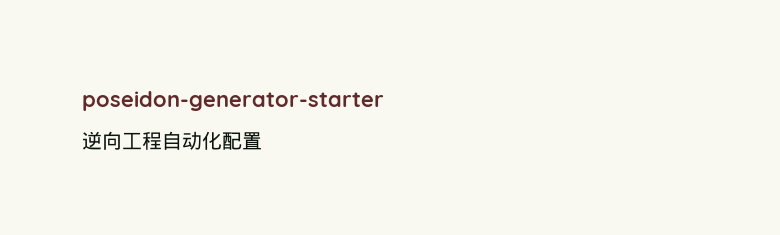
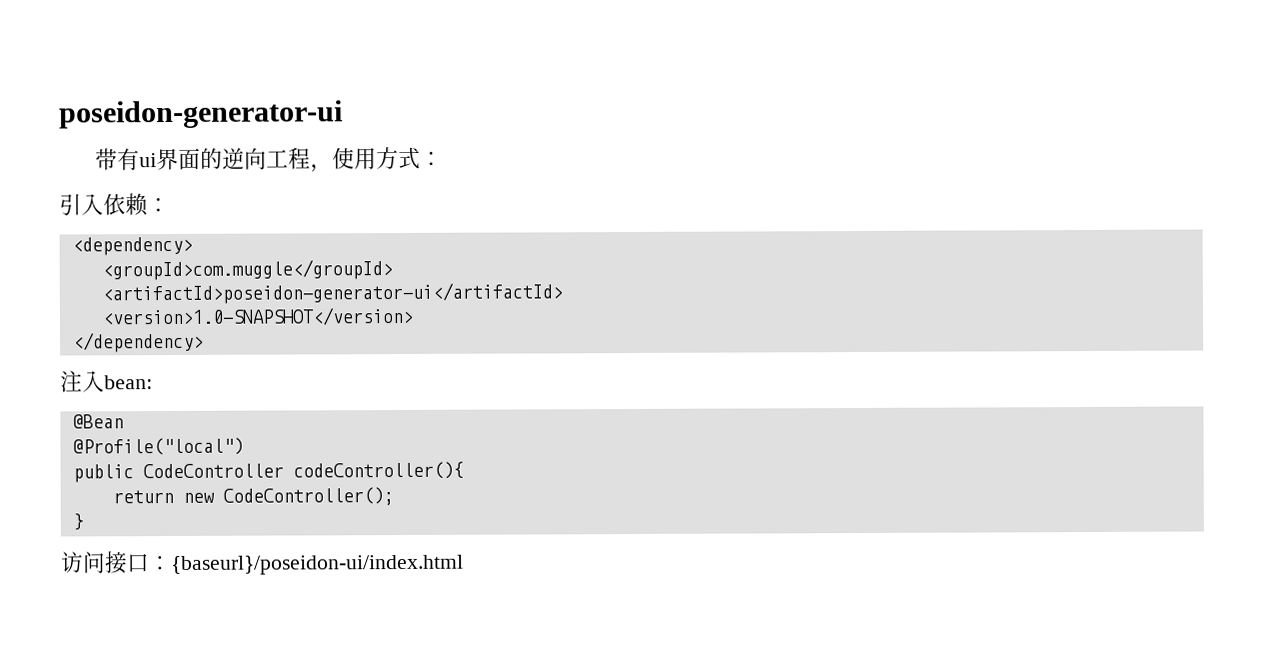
[82,91,384,111] [82,131,262,150] poseidon-generator-starter // 逆向工程自动化配置 -> [59,100,343,129] [94,146,443,173] [59,193,170,217] [71,236,193,256] [101,259,393,281] [101,282,563,305] [101,306,414,327] [72,331,204,353] [60,370,153,393] [72,414,124,429] [72,437,244,456] [72,461,464,483] [112,487,394,506] [72,513,84,531] [60,551,464,576] poseidon-generator-ui // 带有ui界面的逆向工程，使用方式： // 引入依赖： // <dependency> // <groupId>com.muggle</groupId> // <artifactId>poseidon-generator-ui</artifactId> // <version>1.0-SNAPSHOT</version> // </dependency> // 注入bean: // @Bean // @Profile("local") // public CodeController codeController(){ // return new CodeController(); // } // 访问接口：{baseurl}/poseidon-ui/index.html

